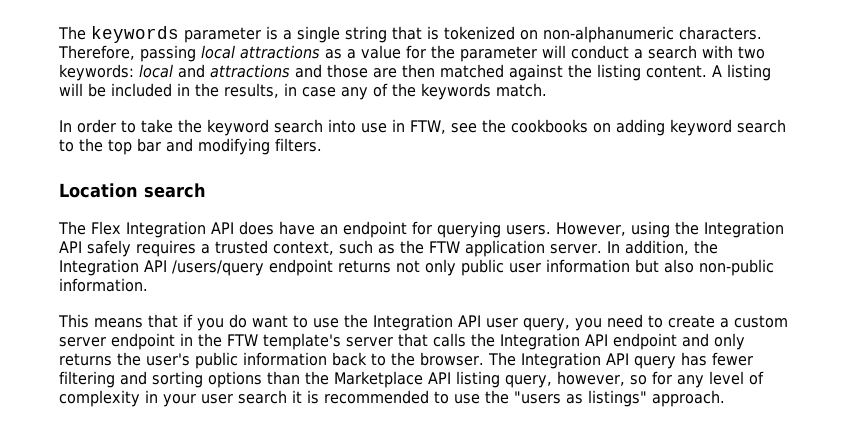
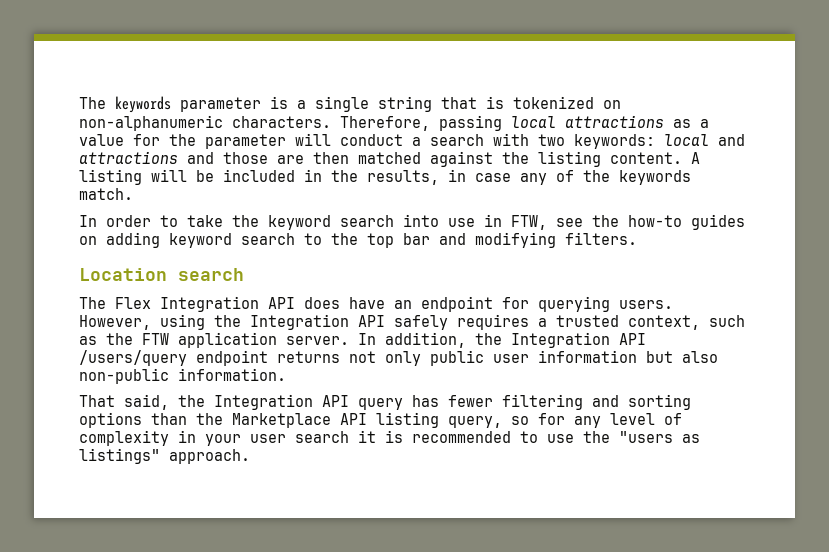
[511,119,588,133] cookbooks -> [628,214,745,230] how-to guides
[58,314,788,331] [59,333,745,350] [59,352,516,369] This means that if you do want to use the Integration API user query, you need to create a custom server endpoint in the FTW template's server that calls the Integration API endpoint and only returns the user's public information back to the browser. The -> [79,394,205,410] That said, the
[557,371,625,386] however, -> (502, 422) none

